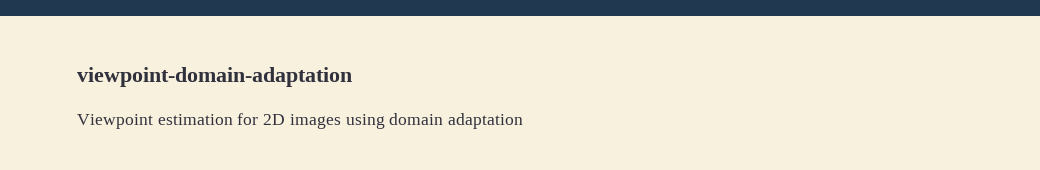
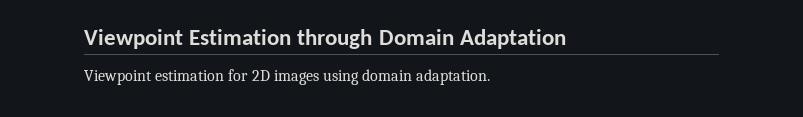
[77,67,352,87] viewpoint-domain-adaptation -> [84,29,566,49] Viewpoint Estimation through Domain Adaptation
[448,113,524,129] adaptation -> [416,69,491,85] adaptation.

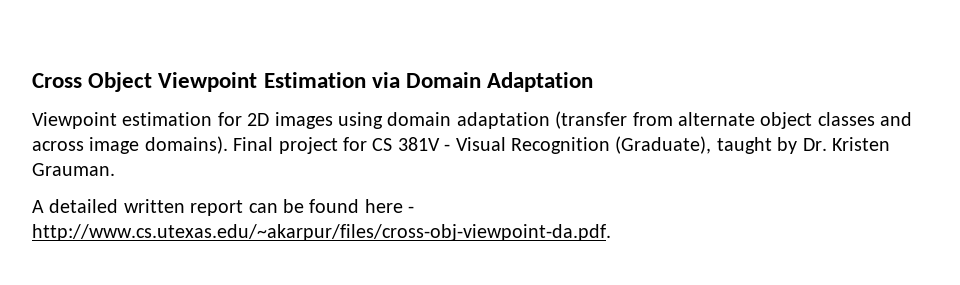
(84, 39) none -> [32,72,153,92] Cross Object
[297,29,373,49] through -> [371,72,400,88] via
[416,69,491,85] adaptation. -> [456,111,913,129] [32,136,890,154] [32,163,115,176] [32,199,415,216] [32,224,611,241] adaptation (transfer from alternate object classes and across image domains). Final project for CS 381V - Visual Recognition (Graduate), taught by Dr. Kristen Grauman. // A detailed written report can be found here - http://www.cs.utexas.edu/~akarpur/files/cross-obj-viewpoint-da.pdf.

